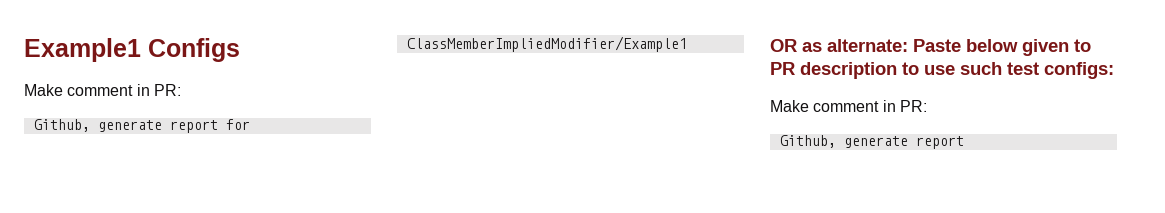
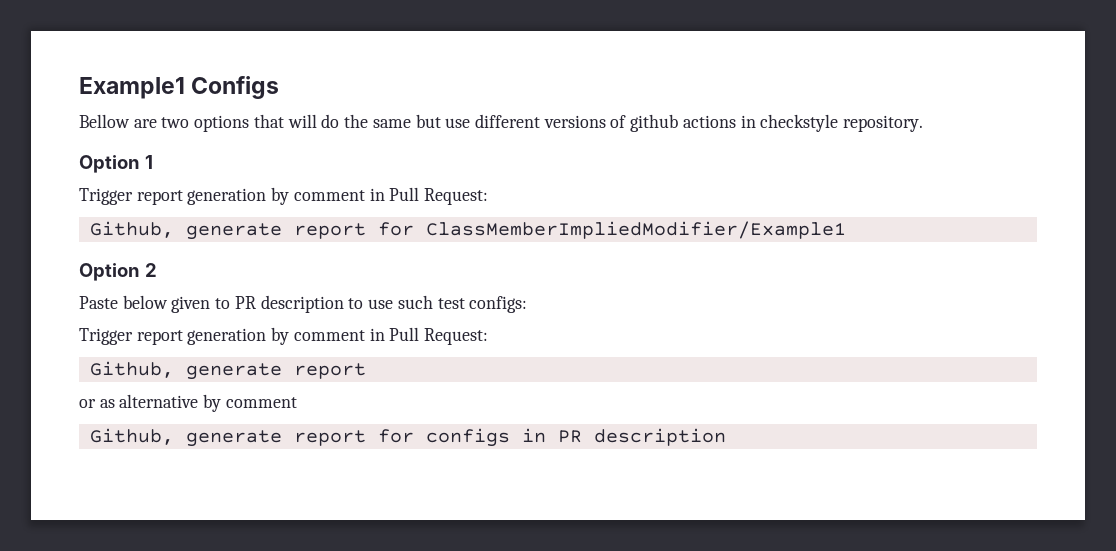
[24,84,181,96] Make comment in PR: -> [79,114,924,132] [79,155,153,173] [79,187,489,205] Bellow are two options that will do the same but use different versions of github actions in checkstyle repository. // Option 1 // Trigger report generation by comment in Pull Request:
[770,39,908,52] OR as alternate: -> [79,263,157,281] Option 2 //
[770,100,927,112] [779,135,964,149] Make comment in PR: // Github, generate report -> [79,327,489,345] [89,361,366,380] [79,394,297,412] [89,428,726,447] Trigger report generation by comment in Pull Request: // Github, generate report // or as alternative by comment // Github, generate report for configs in PR description

